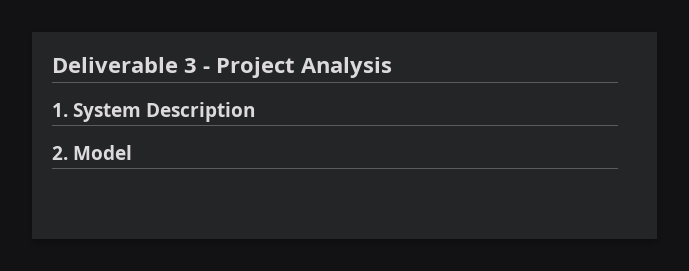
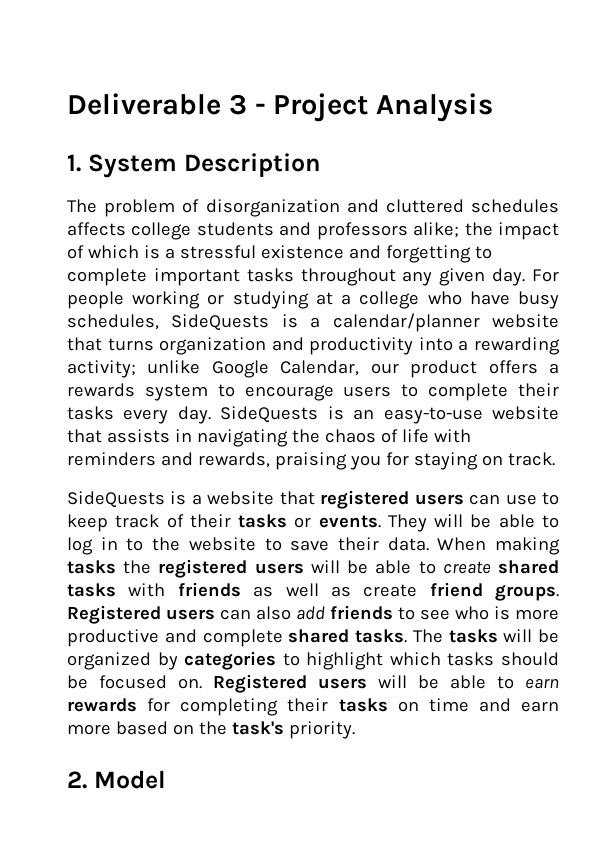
(256, 112) none -> [67,199,559,217] [67,222,559,240] [67,245,492,263] [67,268,560,286] [67,291,559,309] [67,313,559,332] [67,337,560,355] [67,360,560,378] [67,383,559,401] [67,406,559,424] [67,429,471,447] [67,452,555,470] [67,490,560,509] [67,514,559,532] [67,537,560,555] [67,559,559,578] [67,582,559,601] [67,605,559,624] [67,629,559,647] [67,651,559,670] [67,674,559,693] [67,698,559,716] [67,721,355,739] // The problem of disorganization and cluttered schedules affects college students and professors alike; the impact of which is a stressful existence and forgetting to complete important tasks throughout any given day. For people working or studying at a college who have busy schedules, SideQuests is a calendar/planner website that turns organization and productivity into a rewarding activity; unlike Google Calendar, our product offers a rewards system to encourage users to complete their tasks every day. SideQuests is an easy-to-use website that assists in navigating the chaos of life with reminders and rewards, praising you for staying on track. // SideQuests is a website that registered users can use to keep track of their tasks or events. They will be able to log in to the website to save their data. When making tasks the registered users will be able to create shared tasks with friends as well as create friend groups. Registered users can also add friends to see who is more productive and complete shared tasks. The tasks will be organized by categories to highlight which tasks should be focused on. Registered users will be able to earn rewards for completing their tasks on time and earn more based on the task's priority.

